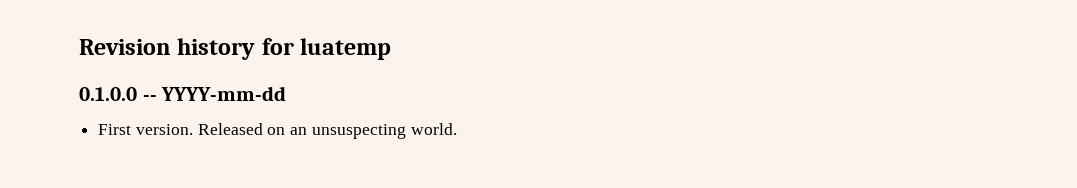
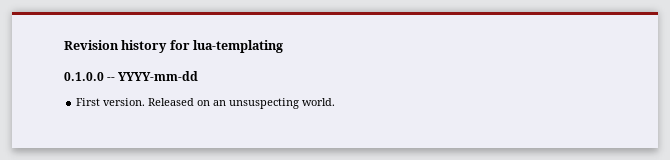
[300,38,392,60] luatemp -> [193,40,284,53] lua-templating

